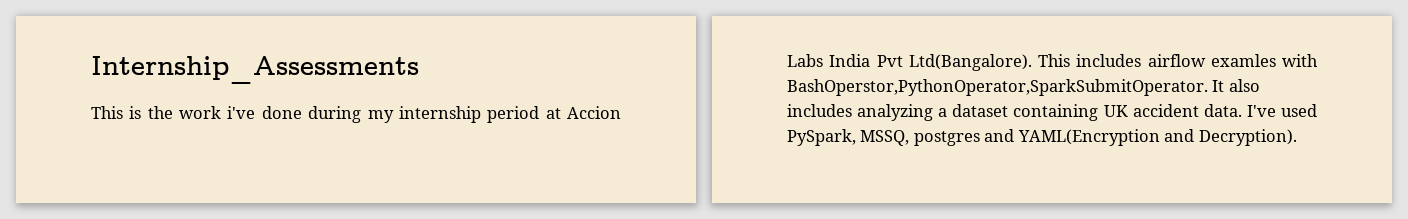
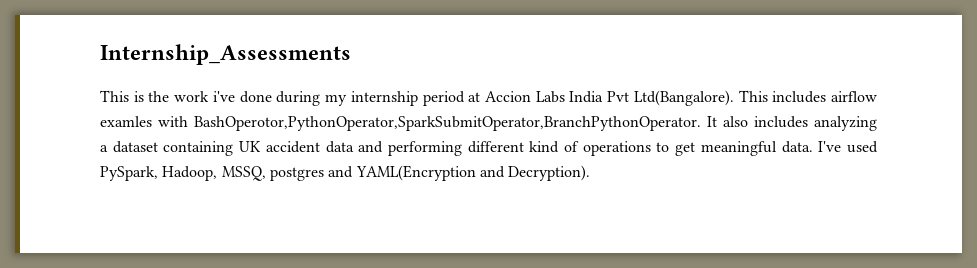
[787,79,1208,96] BashOperstor,PythonOperator,SparkSubmitOperator. -> [194,116,701,131] BashOperotor,PythonOperator,SparkSubmitOperator,BranchPythonOperator.
(1199, 110) none -> [325,141,777,156] data and performing different kind of operations to get meaningful
(856, 137) none -> [162,166,218,181] Hadoop,

